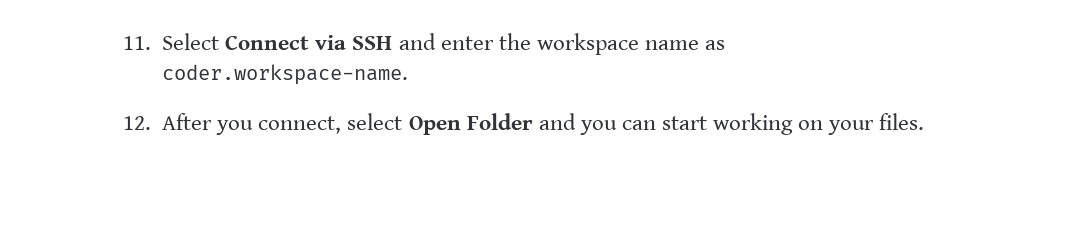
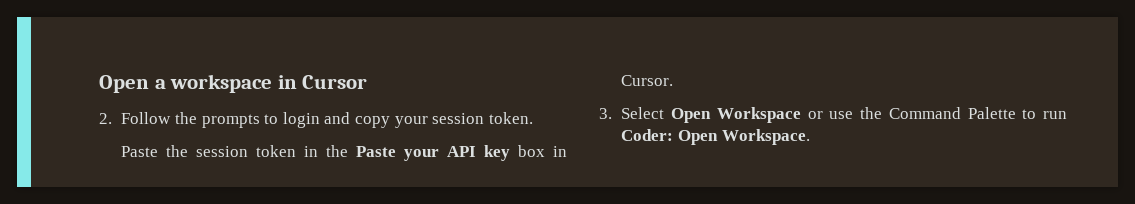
[123,33,725,55] [162,64,409,85] [123,113,925,135] 11. Select Connect via SSH and enter the workspace name as coder.workspace-name. // 12. After you connect, select Open Folder and you can start working on your files. -> [99,74,368,93] [99,112,533,128] [121,145,567,161] [621,75,674,86] [599,107,1067,123] [621,129,810,145] Open a workspace in Cursor // 2. Follow the prompts to login and copy your session token. // Paste the session token in the Paste your API key box in Cursor. // 3. Select Open Workspace or use the Command Palette to run Coder: Open Workspace.

